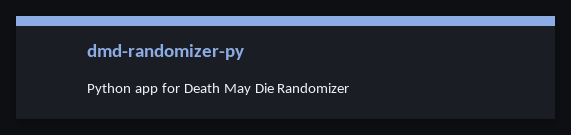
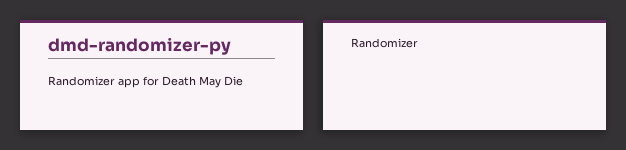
[87,83,131,95] Python -> [48,76,115,86] Randomizer

